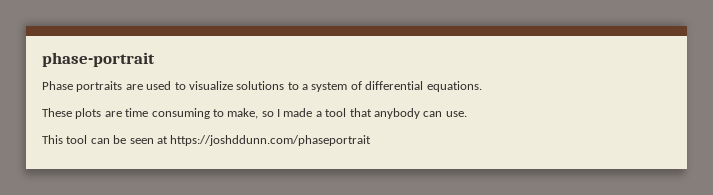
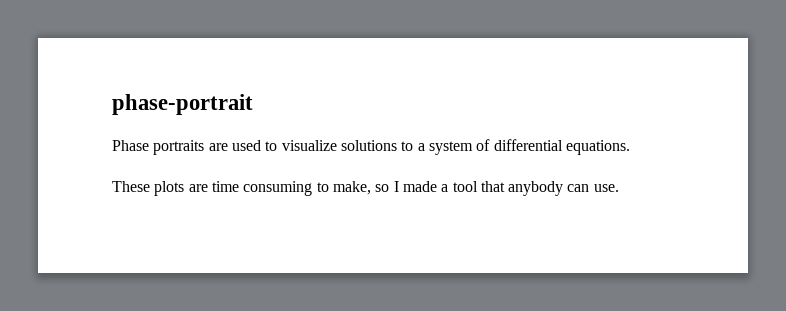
[42,135,372,146] // This tool can be seen at https://joshddunn.com/phaseportrait -> (619, 188) none

